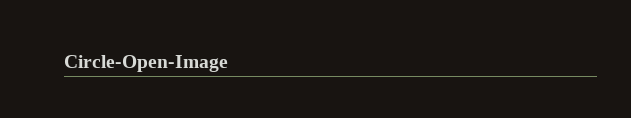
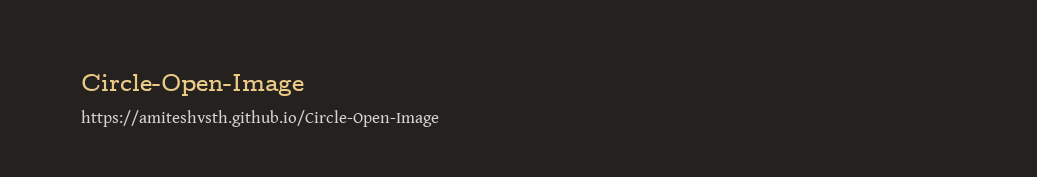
(228, 63) none -> [81,110,439,127] // https://amiteshvsth.github.io/Circle-Open-Image

